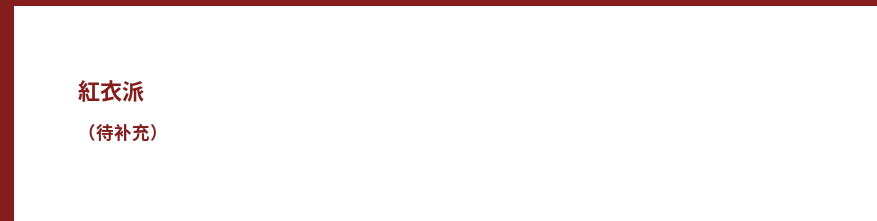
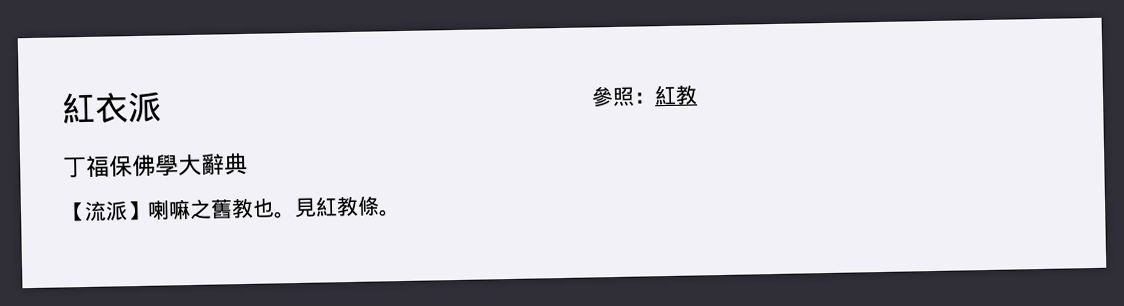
[78,124,168,142] （待补充） -> [62,152,248,178] [63,195,401,222] [591,84,698,108] 丁福保佛學大辭典 // 【流派】喇嘛之舊教也。見紅教條。 // 參照：紅教

